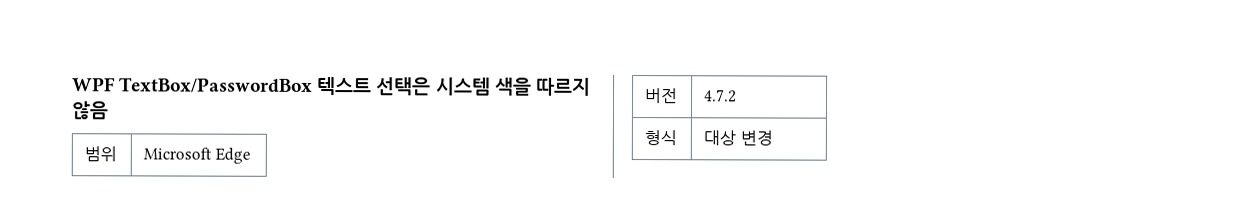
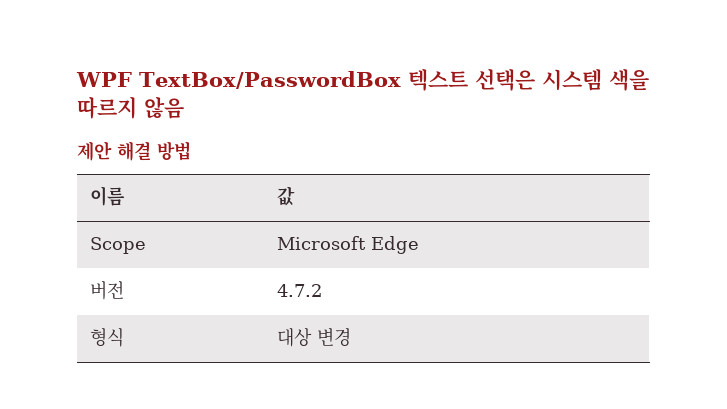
[84,146,118,162] // 범위 -> [77,141,191,161] [89,186,125,206] [276,186,295,206] [89,237,146,254] // 제안 해결 방법 // 이름 | 값 // Scope

